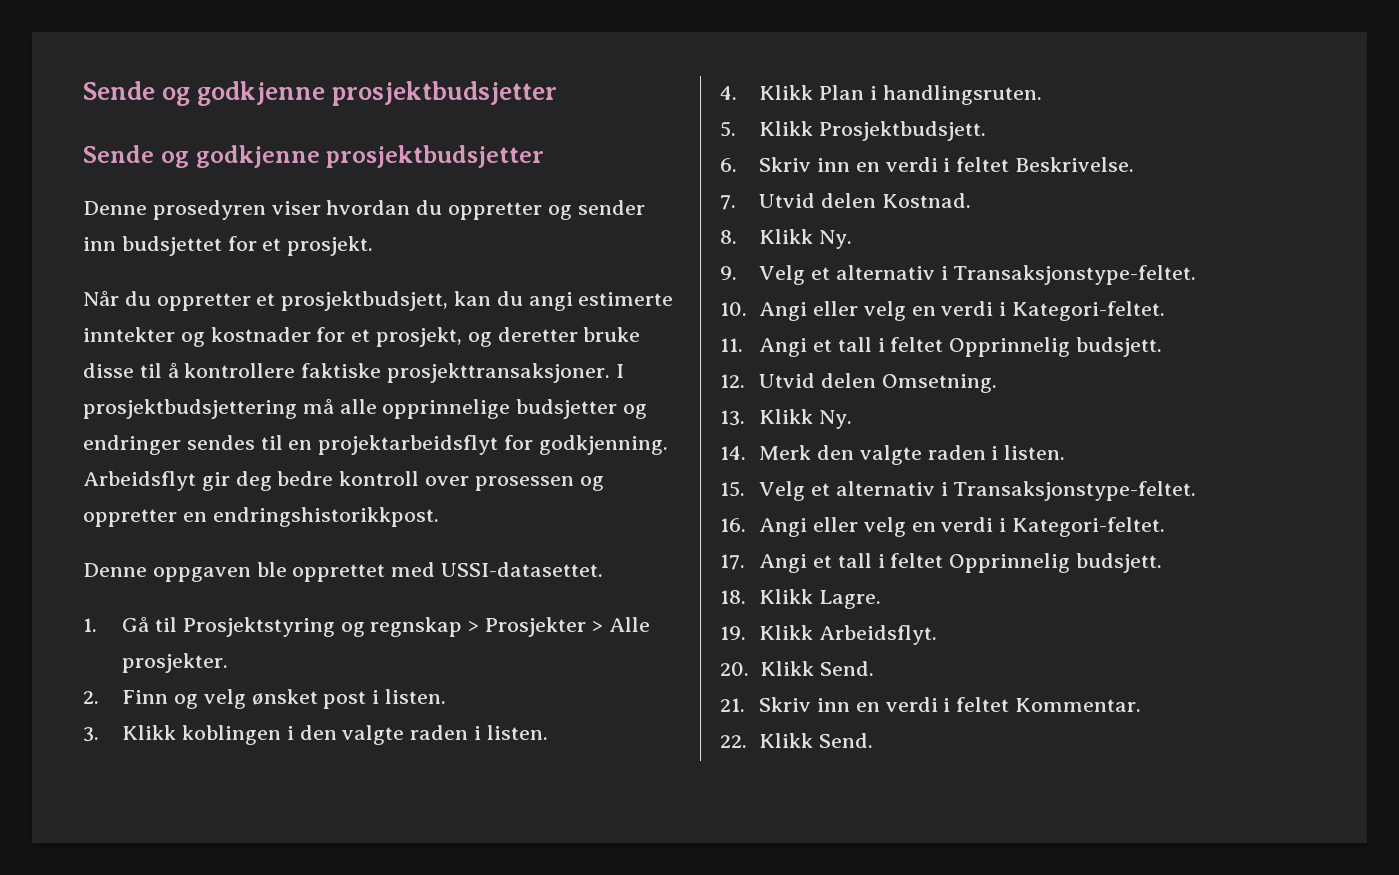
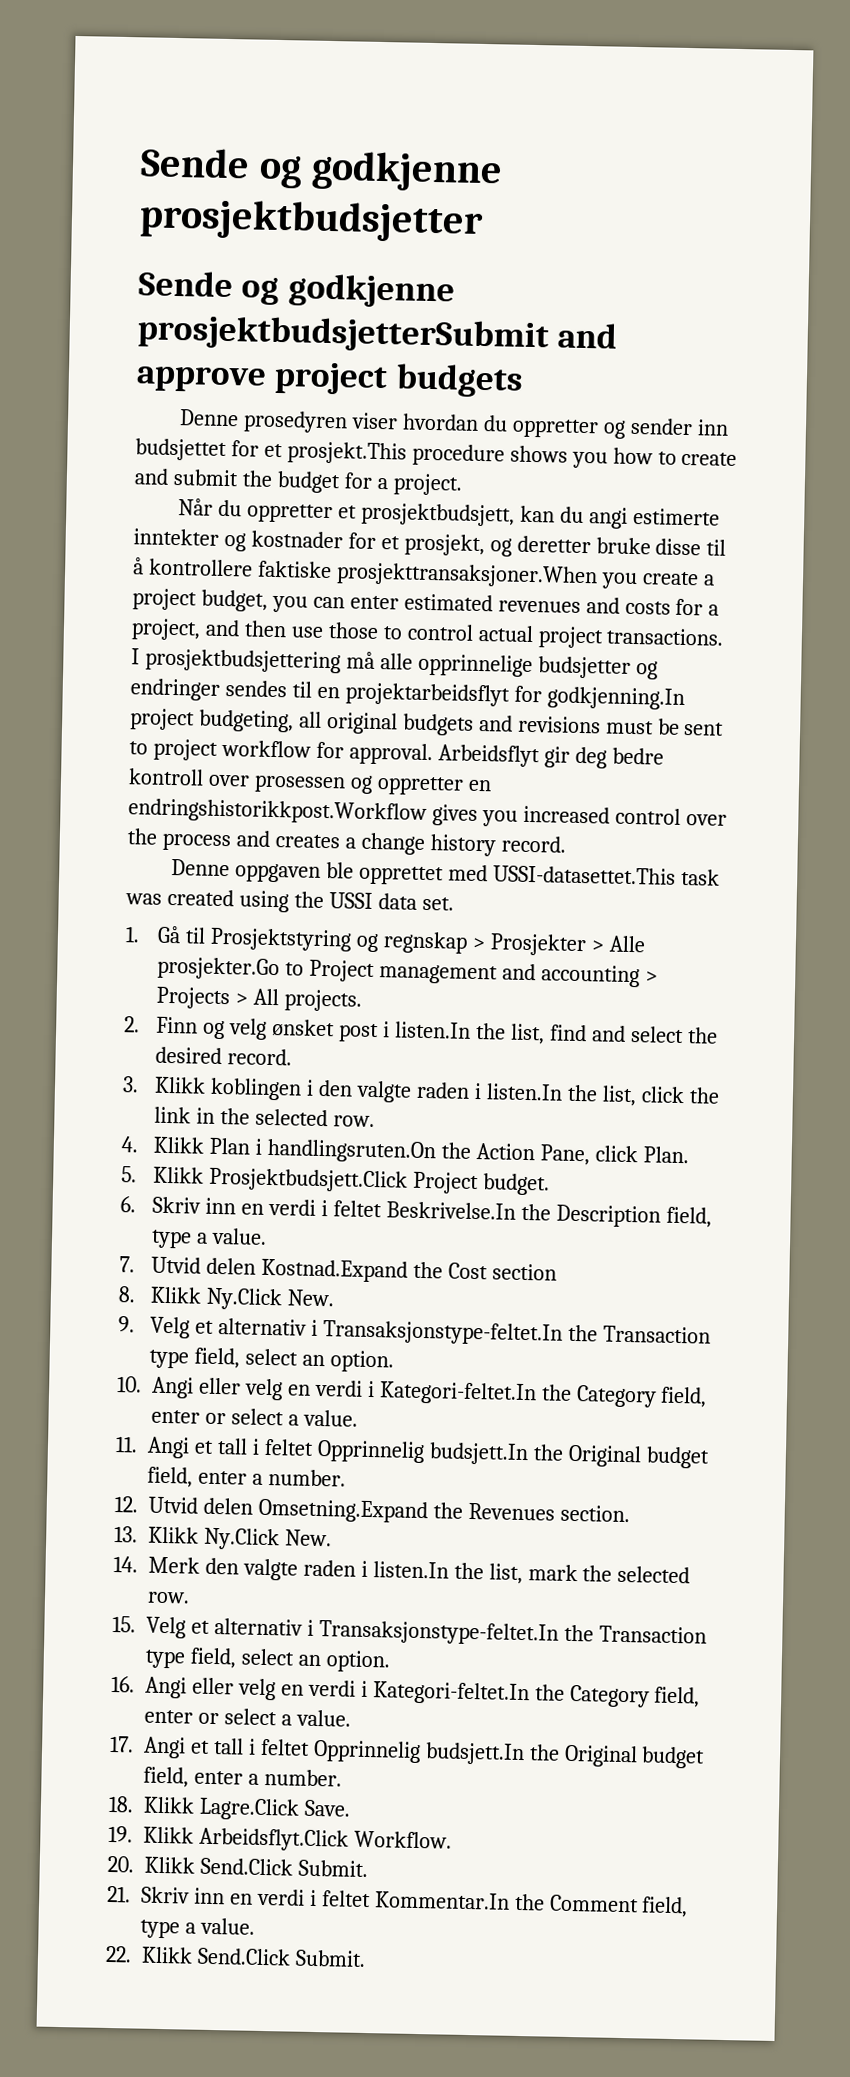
[326,145,545,168] prosjektbudsjetter -> [137,314,619,355] [136,361,524,398] prosjektbudsjetterSubmit and approve project budgets
[287,236,374,256] prosjekt. -> [286,441,738,469] [134,468,463,496] prosjekt.This procedure shows you how to create and submit the budget for a project.
[387,363,611,383] prosjekttransaksjoner. -> [335,562,715,590] [132,588,720,616] [131,618,725,649] prosjekttransaksjoner.When you create a project budget, you can enter estimated revenues and costs for a project, and then use those to control actual project transactions.
[538,435,668,455] godkjenning. -> [546,686,685,711] [129,708,725,736] [129,738,433,766] godkjenning.In project budgeting, all original budgets and revisions must be sent to project workflow for approval.
[212,507,439,527] endringshistorikkpost. -> [128,798,727,827] [127,828,566,857] endringshistorikkpost.Workflow gives you increased control over the process and creates a change history record.
[441,562,604,577] USSI-datasettet. -> [492,865,720,886] [125,888,454,913] USSI-datasettet.This task was created using the USSI data set.
[122,653,229,673] prosjekter. -> [157,956,658,988] [156,986,363,1012] prosjekter.Go to Project management and accounting > Projects > All projects.
[385,689,447,704] listen. -> [394,1021,718,1045] [155,1046,293,1066] listen.In the list, find and select the desired record.
[486,725,548,740] [720,85,1042,105] listen. // 4. Klikk Plan i handlingsruten. -> [485,1083,720,1107] [154,1106,376,1128] [121,1136,689,1166] listen.In the list, click the link in the selected row. // 4. Klikk Plan i handlingsruten.On the Action Pane, click Plan.
[818,121,986,141] Prosjektbudsjett. -> [209,1167,551,1196] Prosjektbudsjett.Click Project budget.
[1015,157,1135,172] Beskrivelse. -> [385,1201,712,1228] [151,1227,268,1249] Beskrivelse.In the Description field, type a value.
[881,193,971,208] Kostnad. -> [261,1258,558,1283] Kostnad.Expand the Cost section
[818,230,852,249] Ny. -> [206,1287,336,1311] Ny.Click New.
[953,265,1197,285] Transaksjonstype-feltet. -> [323,1320,711,1346] [149,1347,395,1373] Transaksjonstype-feltet.In the Transaction type field, select an option.
[1012,301,1166,321] Kategori-feltet. -> [378,1381,708,1408] [151,1408,358,1427] Kategori-feltet.In the Category field, enter or select a value.
[1076,337,1163,357] budsjett. -> [428,1442,710,1469] [147,1466,347,1488] budsjett.In the Original budget field, enter a number.
[881,374,997,393] Omsetning. -> [257,1498,630,1524] Omsetning.Expand the Revenues section.
[818,410,852,429] Ny. -> [202,1527,332,1551] Ny.Click New.
[1004,445,1066,460] listen. -> [372,1561,691,1585] [147,1591,190,1604] listen.In the list, mark the selected row.
[953,481,1197,501] Transaksjonstype-feltet. -> [318,1620,707,1646] [145,1647,391,1673] Transaksjonstype-feltet.In the Transaction type field, select an option.
[1012,517,1166,537] Kategori-feltet. -> [372,1681,701,1708] [144,1708,351,1727] Kategori-feltet.In the Category field, enter or select a value.
[1076,553,1163,573] budsjett. -> [424,1742,706,1769] [143,1766,342,1788] budsjett.In the Original budget field, enter a number.
[818,590,881,609] Lagre. -> [198,1797,351,1821] Lagre.Click Save.
[818,625,937,645] Arbeidsflyt. -> [198,1827,452,1852] Arbeidsflyt.Click Workflow.
[819,661,874,676] Send. -> [199,1857,368,1878] Send.Click Submit.
[1015,698,1142,712] Kommentar. -> [374,1891,689,1918] [140,1917,255,1939] Kommentar.In the Comment field, type a value.
[818,733,873,748] Send. -> [196,1947,366,1968] Send.Click Submit.

